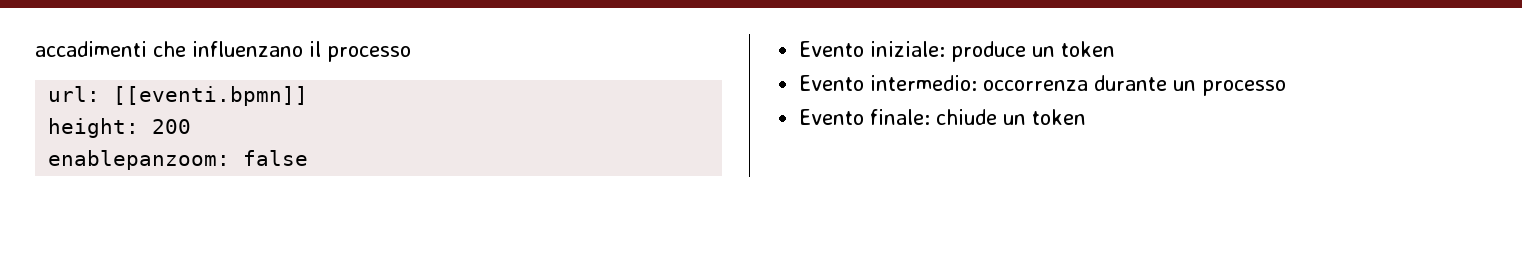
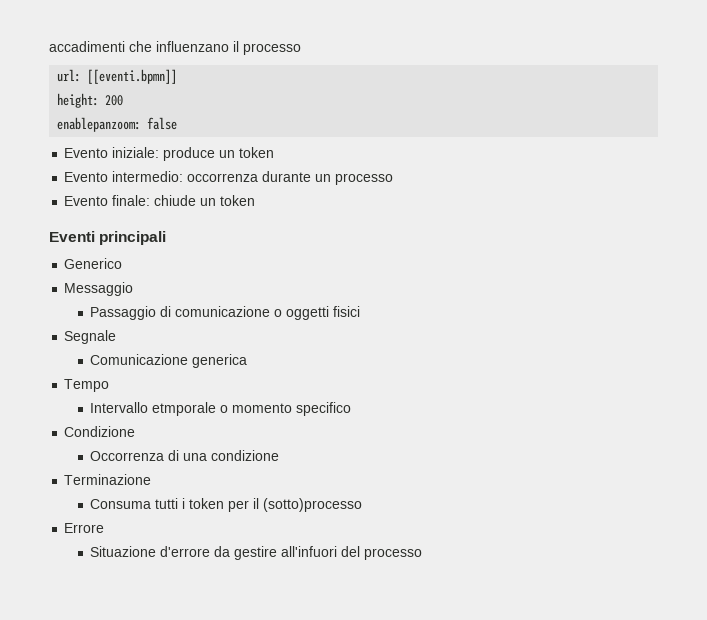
(1087, 117) none -> [49,231,167,245] [64,258,123,269] [64,282,134,296] [90,306,361,320] [64,330,117,344] [90,354,248,368] [64,379,110,392] [90,402,352,416] [64,426,136,437] [90,450,280,461] [64,474,152,485] [90,498,363,512] [64,523,105,533] [90,546,423,560] // Eventi principali // Generico // Messaggio // Passaggio di comunicazione o oggetti fisici // Segnale // Comunicazione generica // Tempo // Intervallo etmporale o momento specifico // Condizione // Occorrenza di una condizione // Terminazione // Consuma tutti i token per il (sotto)processo // Errore // Situazione d'errore da gestire all'infuori del processo

